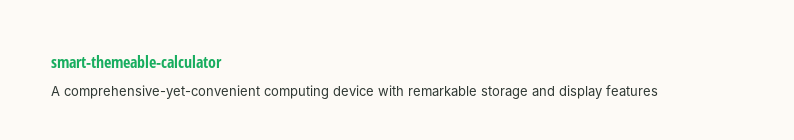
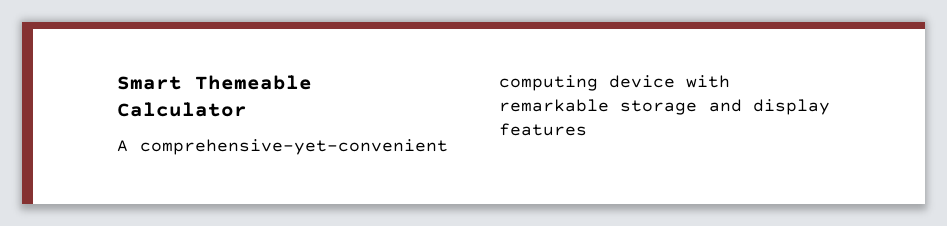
[51,55,222,68] smart-themeable-calculator -> [117,75,312,90] [117,102,247,117] Smart Themeable Calculator

